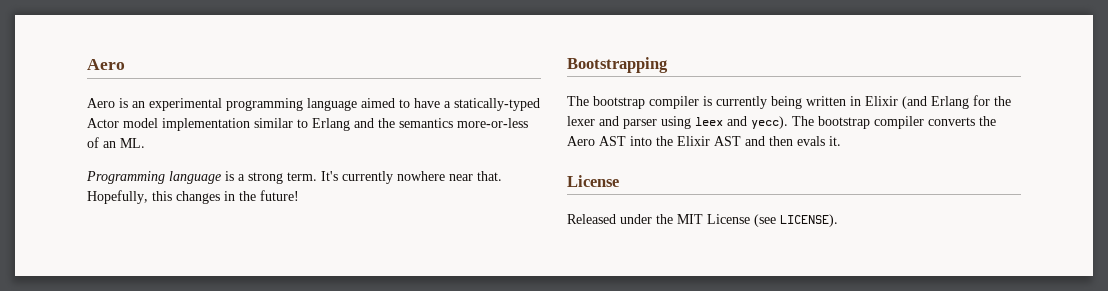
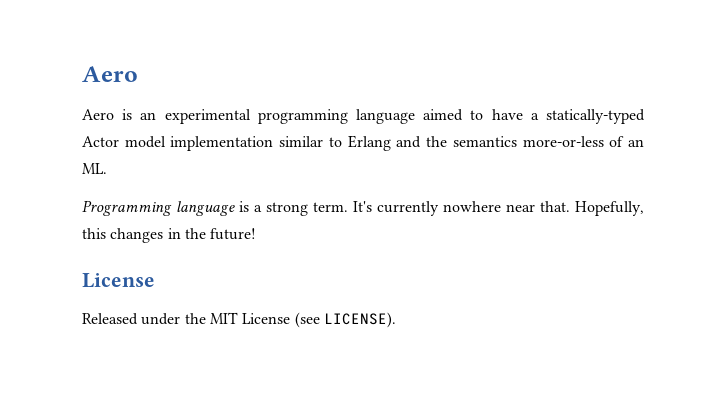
[567,57,668,73] [567,95,1011,109] [567,116,996,129] [567,136,841,146] // Bootstrapping // The bootstrap compiler is currently being written in Elixir (and Erlang for the lexer and parser using leex and yecc). The bootstrap compiler converts the Aero AST into the Elixir AST and then evals it. -> (257, 234) none

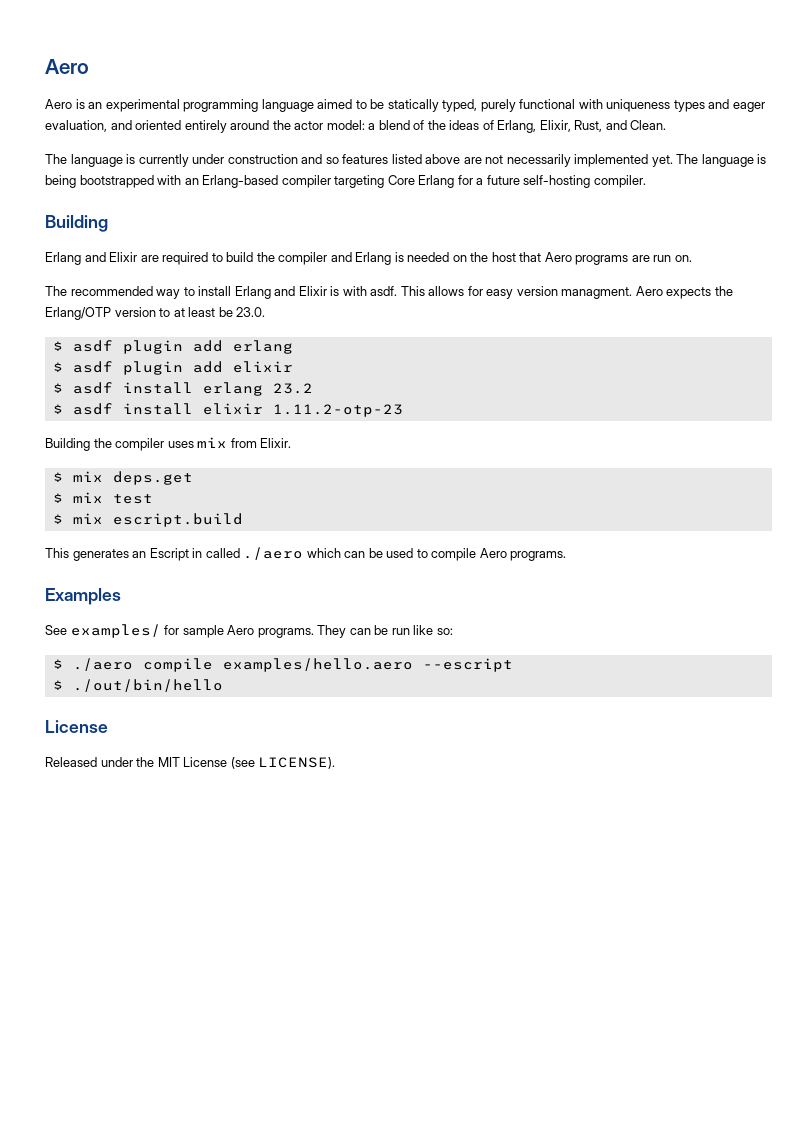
[491,109,645,124] [82,135,645,151] [82,163,107,174] [82,200,644,216] [82,228,257,243] have a statically-typed Actor model implementation similar to Erlang and the semantics more-or-less of an ML. // Programming language is a strong term. It's currently nowhere near that. Hopefully, this changes in the future! -> [370,99,765,112] [45,120,667,133] [45,154,767,167] [45,175,646,188] [45,215,108,232] [45,252,692,265] [45,286,733,299] [45,307,266,320] [52,340,293,354] [52,361,293,375] [52,382,313,396] [52,403,403,417] [45,437,292,451] [52,471,193,485] [52,492,153,504] [52,513,243,527] [45,547,567,561] [45,588,121,605] [45,624,453,638] [52,658,513,672] [52,679,223,692] be statically typed, purely functional with uniqueness types and eager evaluation, and oriented entirely around the actor model: a blend of the ideas of Erlang, Elixir, Rust, and Clean. // The language is currently under construction and so features listed above are not necessarily implemented yet. The language is being bootstrapped with an Erlang-based compiler targeting Core Erlang for a future self-hosting compiler. // Building // Erlang and Elixir are required to build the compiler and Erlang is needed on the host that Aero programs are run on. // The recommended way to install Erlang and Elixir is with asdf. This allows for easy version managment. Aero expects the Erlang/OTP version to at least be 23.0. // $ asdf plugin add erlang // $ asdf plugin add elixir // $ asdf install erlang 23.2 // $ asdf install elixir 1.11.2-otp-23 // Building the compiler uses mix from Elixir. // $ mix deps.get // $ mix test // $ mix escript.build // This generates an Escript in called ./aero which can be used to compile Aero programs. // Examples // See examples/ for sample Aero programs. They can be run like so: // $ ./aero compile examples/hello.aero --escript // $ ./out/bin/hello

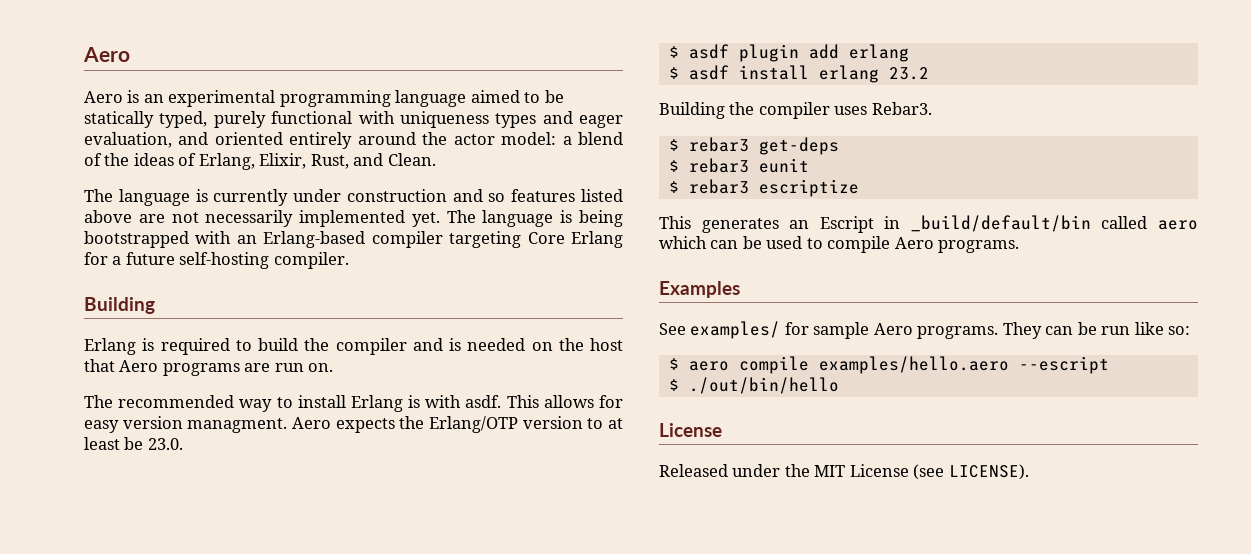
[84,252,159,262] and Elixir are -> [142,338,155,351] is
[355,252,392,265] Erlang -> (443, 344) none
[274,286,327,296] and Elixir -> (403, 403) none
[52,361,293,375] // $ asdf plugin add elixir -> (909, 53) none
[52,403,403,417] // $ asdf install elixir 1.11.2-otp-23 -> (929, 73) none
[197,437,292,448] [52,471,193,485] [52,492,153,504] [52,513,243,527] mix from Elixir. // $ mix deps.get // $ mix test // $ mix escript.build -> [871,102,932,115] [668,137,839,155] [668,158,809,173] [668,179,859,197] Rebar3. // $ rebar3 get-deps // $ rebar3 eunit // $ rebar3 escriptize
[205,547,304,560] called ./aero -> [910,215,1198,232] _build/default/bin called aero
[72,658,133,671] ./aero -> [688,361,729,371] aero

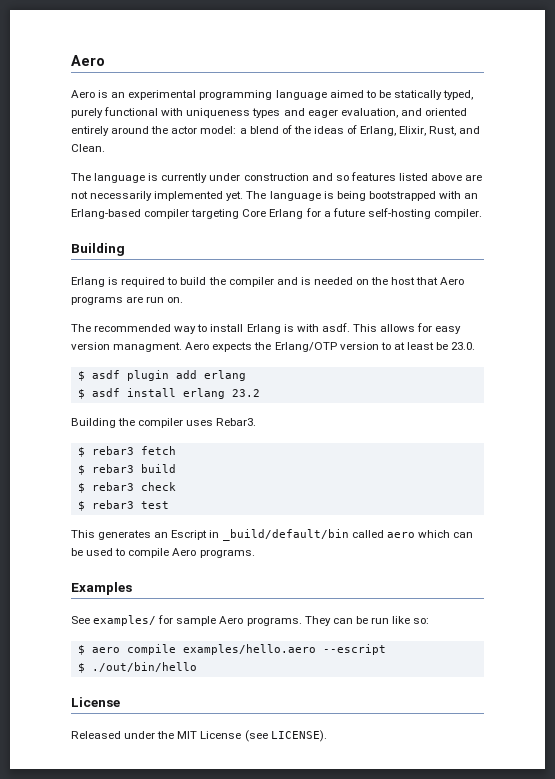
[758,137,839,155] [668,158,809,173] [668,179,859,197] get-deps // $ rebar3 eunit // $ rebar3 escriptize -> [140,446,176,455] [77,464,176,475] [77,482,176,493] [77,500,169,511] fetch // $ rebar3 build // $ rebar3 check // $ rebar3 test

